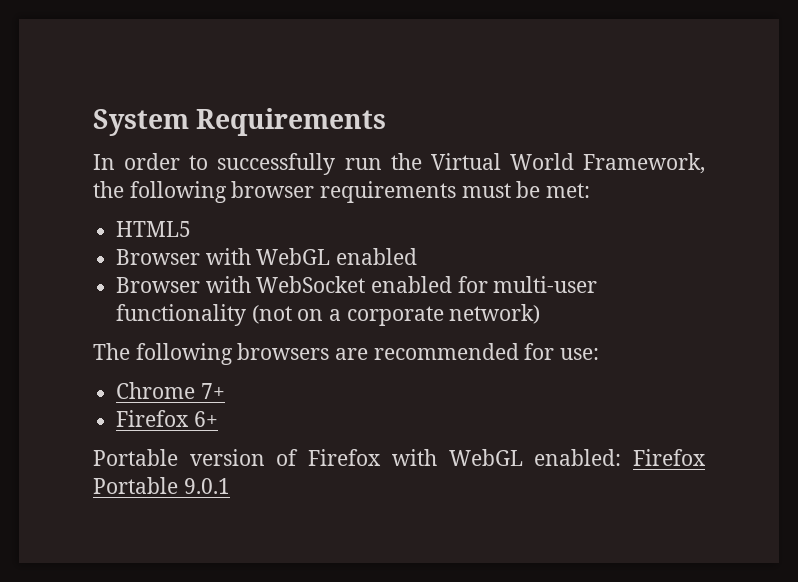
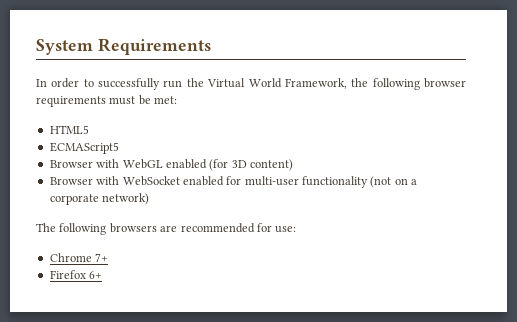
(192, 229) none -> [49,142,119,154] // ECMAScript5
(418, 256) none -> [209,159,293,171] (for 3D content)
[93,449,706,466] [93,477,230,494] // Portable version of Firefox with WebGL enabled: Firefox Portable 9.0.1 -> (103, 275) none

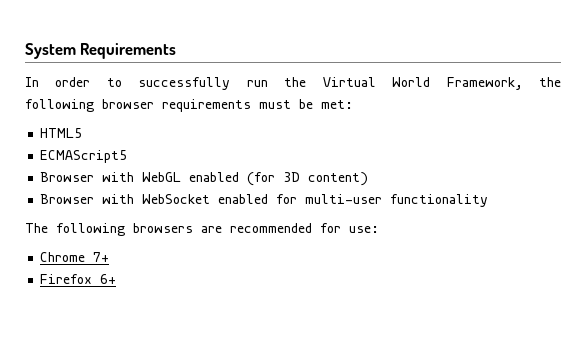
[370,176,418,188] [49,193,150,205] (not on a corporate network) -> (489, 200) none

